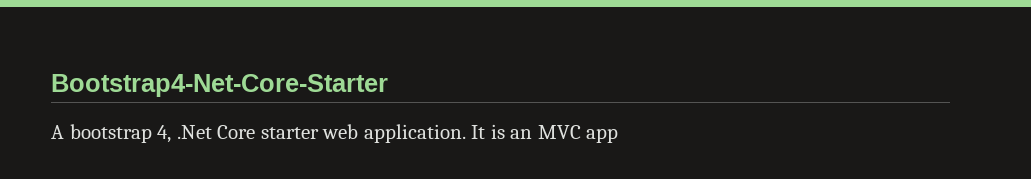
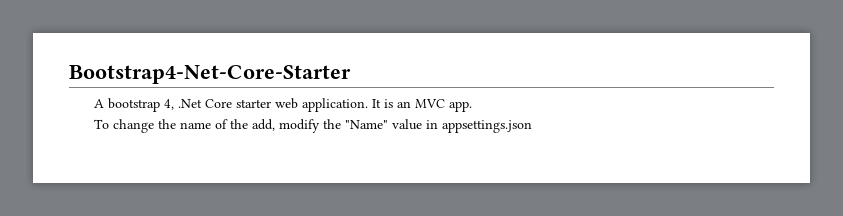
[586,128,619,143] app -> [449,101,473,112] [94,119,533,133] app. // To change the name of the add, modify the "Name" value in appsettings.json

